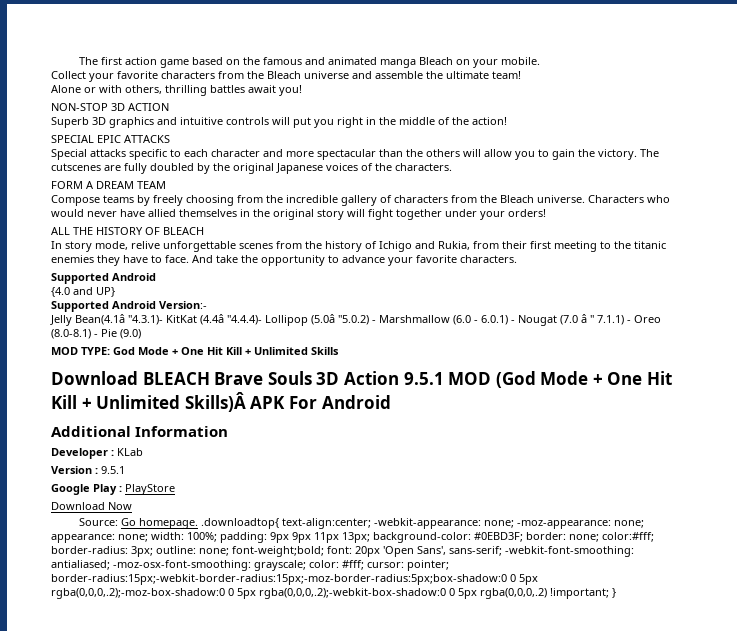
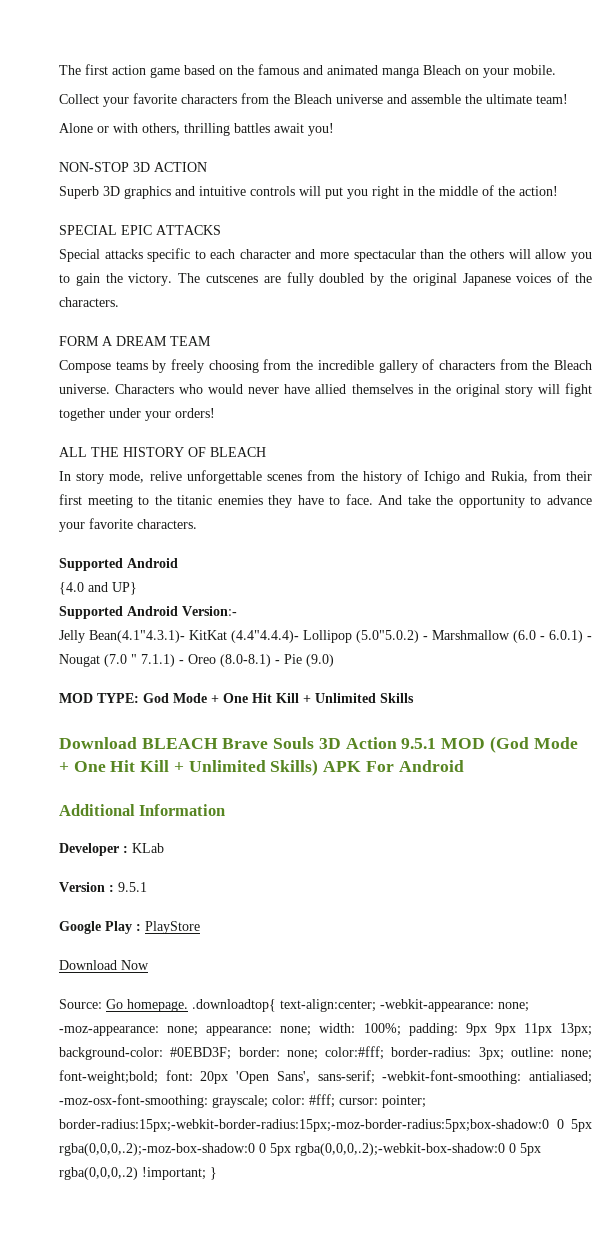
[75,314,369,326] Bean(4.1â "4.3.1)- KitKat (4.4â "4.4.4)- Lollipop (5.0â "5.0.2) -> [89,630,419,643] Bean(4.1"4.3.1)- KitKat (4.4"4.4.4)- Lollipop (5.0"5.0.2)
[581,314,587,323] â -> (127, 660) none
[184,392,246,412] Skills)Â -> [270,759,319,776] Skills)

